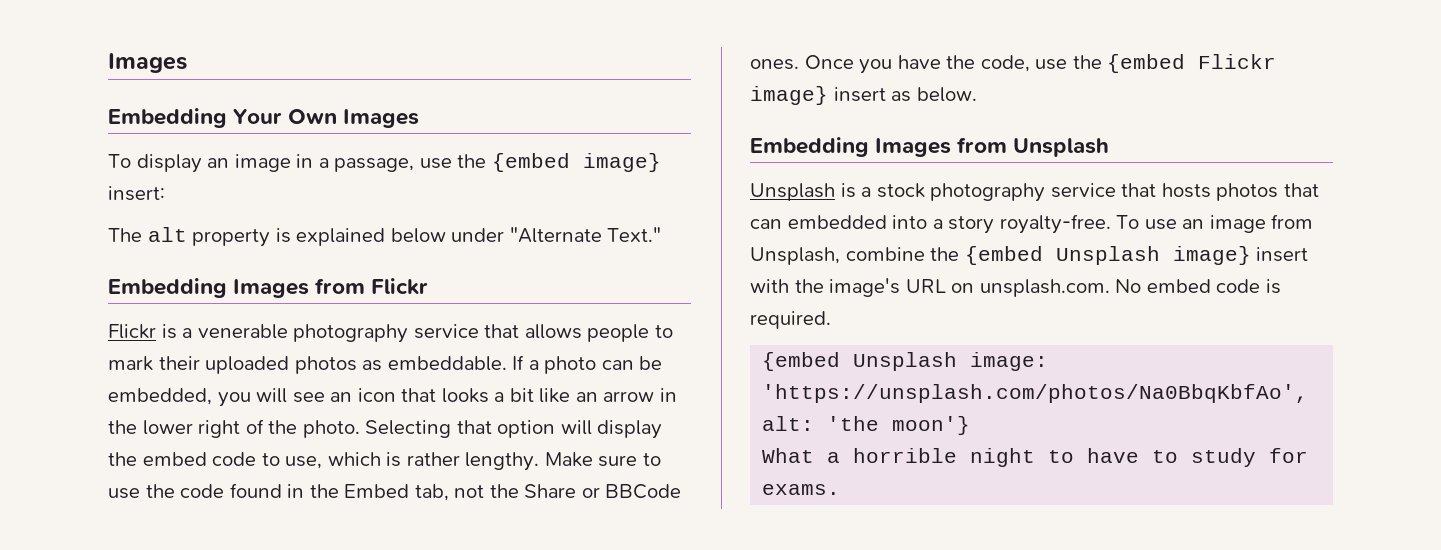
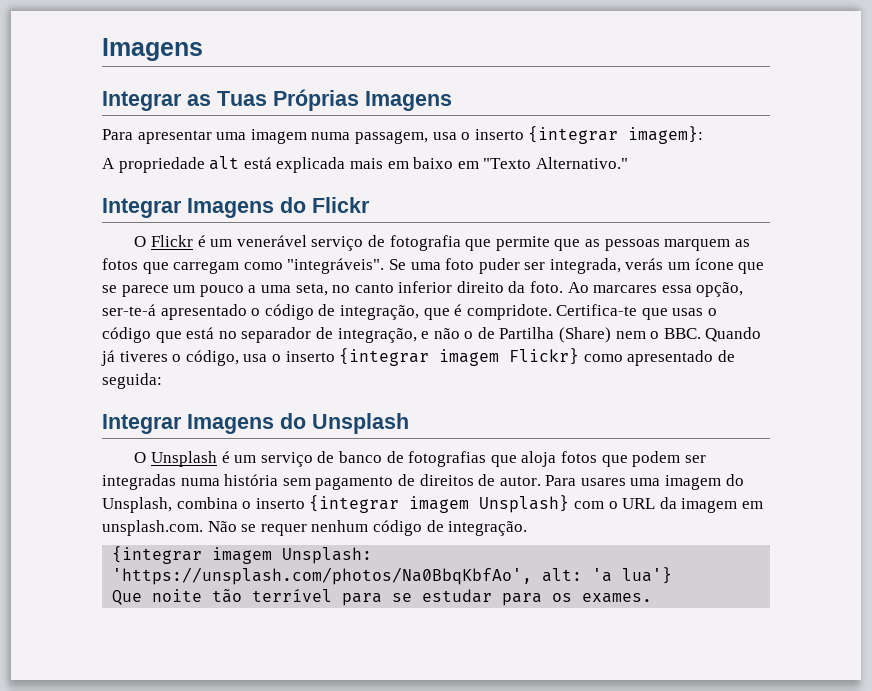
[108,53,187,73] [108,108,420,128] [108,153,661,173] [108,186,165,201] [108,227,662,247] [108,278,429,298] [108,324,673,343] [108,355,663,374] [108,388,677,407] [108,419,663,439] [108,452,661,471] [108,483,682,501] [750,54,1277,74] [750,86,977,105] [750,137,1110,157] [750,183,1319,202] [750,214,1314,234] [750,246,1309,265] [750,278,1281,297] [750,311,831,329] [762,352,1049,371] [762,384,1309,403] [762,416,971,435] [762,448,1309,467] [762,484,841,495] Images // Embedding Your Own Images // To display an image in a passage, use the {embed image} insert: // The alt property is explained below under "Alternate Text." // Embedding Images from Flickr // Flickr is a venerable photography service that allows people to mark their uploaded photos as embeddable. If a photo can be embedded, you will see an icon that looks a bit like an arrow in the lower right of the photo. Selecting that option will display the embed code to use, which is rather lengthy. Make sure to use the code found in the Embed tab, not the Share or BBCode ones. Once you have the code, use the {embed Flickr image} insert as below. // Embedding Images from Unsplash // Unsplash is a stock photography service that hosts photos that can embedded into a story royalty-free. To use an image from Unsplash, combine the {embed Unsplash image} insert with the image's URL on unsplash.com. No embed code is required. // {embed Unsplash image: 'https://unsplash.com/photos/Na0BbqKbfAo', alt: 'the moon'} // What a horrible night to have to study for exams. -> [102,38,203,61] [102,89,452,111] [102,126,704,144] [102,156,628,173] [102,197,370,218] [134,235,750,251] [102,258,765,274] [102,281,744,297] [102,304,718,320] [102,327,762,343] [101,348,735,366] [102,373,162,389] [102,413,409,434] [134,451,706,467] [102,474,744,490] [102,495,763,513] [102,520,528,536] [112,546,373,564] [112,567,673,585] [112,588,653,606] Imagens // Integrar as Tuas Próprias Imagens // Para apresentar uma imagem numa passagem, usa o inserto {integrar imagem}: // A propriedade alt está explicada mais em baixo em "Texto Alternativo." // Integrar Imagens do Flickr // O Flickr é um venerável serviço de fotografia que permite que as pessoas marquem as fotos que carregam como "integráveis". Se uma foto puder ser integrada, verás um ícone que se parece um pouco a uma seta, no canto inferior direito da foto. Ao marcares essa opção, ser-te-á apresentado o código de integração, que é compridote. Certifica-te que usas o código que está no separador de integração, e não o de Partilha (Share) nem o BBC. Quando já tiveres o código, usa o inserto {integrar imagem Flickr} como apresentado de seguida: // Integrar Imagens do Unsplash // O Unsplash é um serviço de banco de fotografias que aloja fotos que podem ser integradas numa história sem pagamento de direitos de autor. Para usares uma imagem do Unsplash, combina o inserto {integrar imagem Unsplash} com o URL da imagem em unsplash.com. Não se requer nenhum código de integração. // {integrar imagem Unsplash: 'https://unsplash.com/photos/Na0BbqKbfAo', alt: 'a lua'} // Que noite tão terrível para se estudar para os exames.

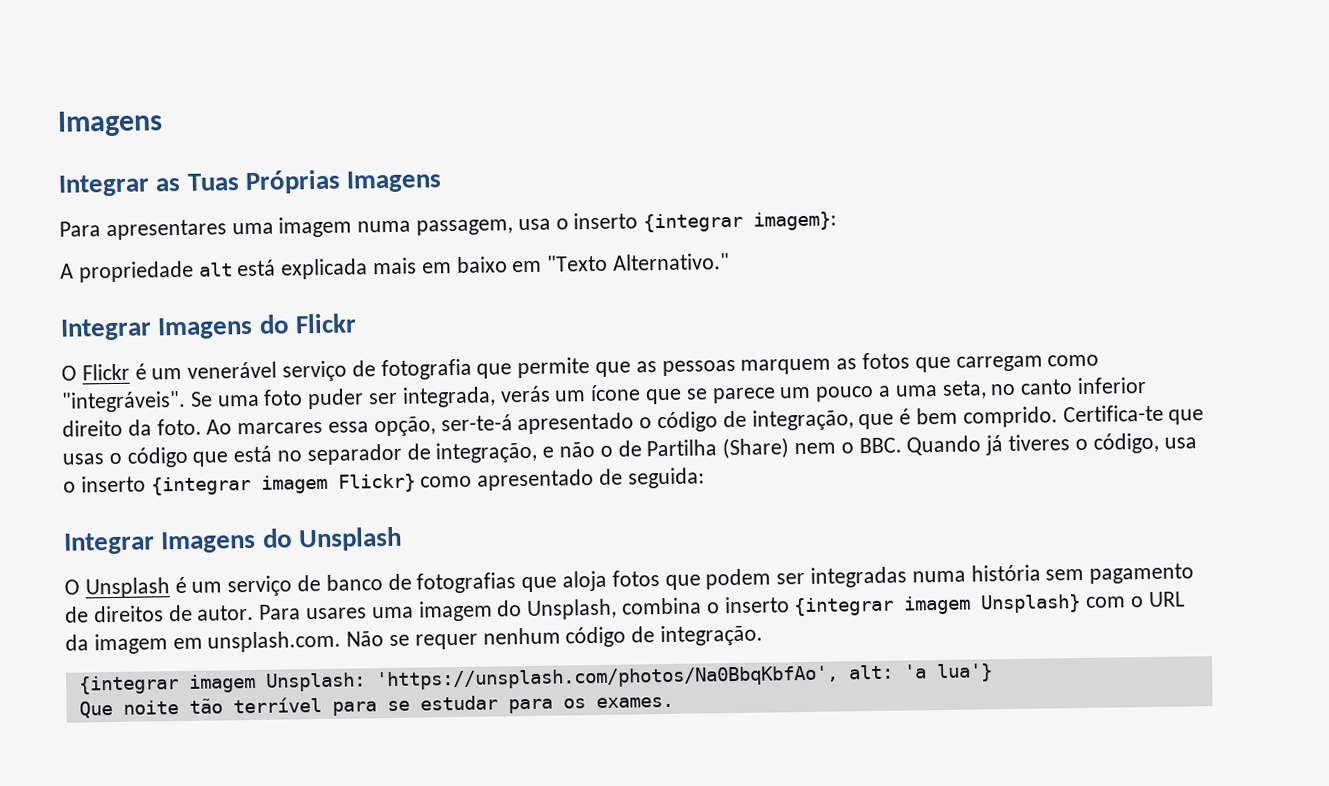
[137,130,212,144] apresentar -> [105,219,227,241] apresentares
[466,304,552,320] compridote. -> [916,406,1058,428] bem comprido.

